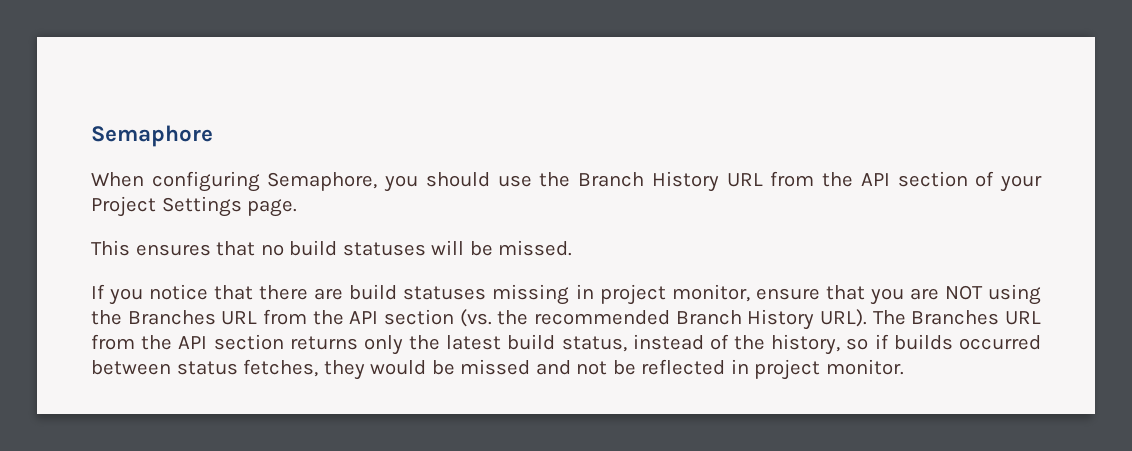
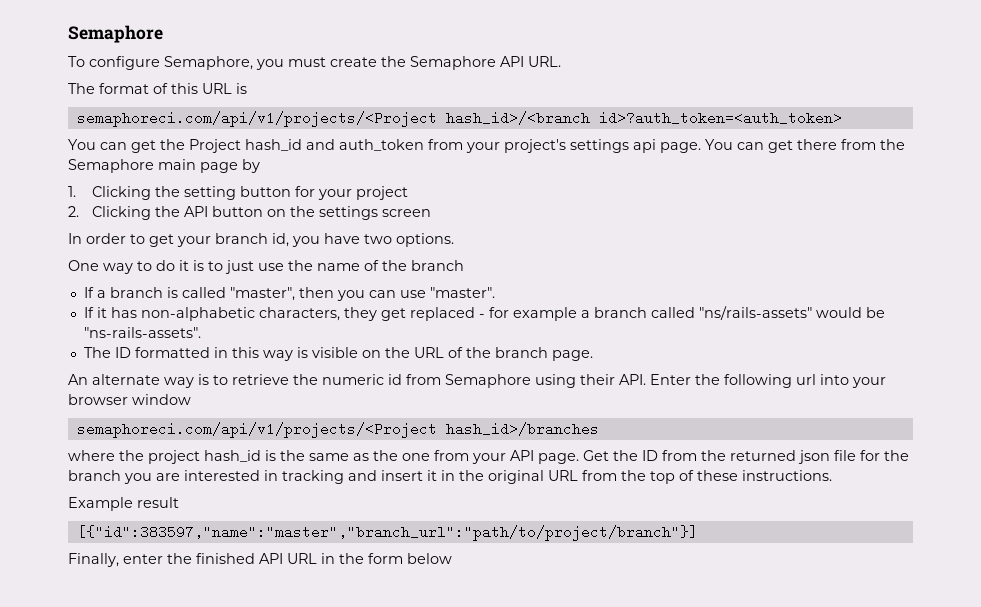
[91,171,1043,192] [91,196,298,217] [91,240,573,256] [91,284,1042,305] [91,309,1041,330] [91,334,1041,355] [91,359,904,380] When configuring Semaphore, you should use the Branch History URL from the API section of your Project Settings page. // This ensures that no build statuses will be missed. // If you notice that there are build statuses missing in project monitor, ensure that you are NOT using the Branches URL from the API section (vs. the recommended Branch History URL). The Branches URL from the API section returns only the latest build status, instead of the history, so if builds occurred between status fetches, they would be missed and not be reflected in project monitor. -> [68,56,561,70] [68,83,247,94] [76,111,842,127] [68,139,905,153] [68,159,260,173] [68,186,408,200] [68,206,431,220] [68,233,454,247] [68,260,464,274] [83,287,495,301] [83,306,885,321] [83,327,201,338] [83,347,593,361] [68,374,886,388] [68,394,191,405] [76,422,599,438] [68,450,909,464] [68,470,832,484] [68,497,179,511] [76,525,698,541] [68,553,452,567] To configure Semaphore, you must create the Semaphore API URL. // The format of this URL is // semaphoreci.com/api/v1/projects/<Project hash_id>/<branch id>?auth_token=<auth_token> // You can get the Project hash_id and auth_token from your project's settings api page. You can get there from the Semaphore main page by // 1. Clicking the setting button for your project // 2. Clicking the API button on the settings screen // In order to get your branch id, you have two options. // One way to do it is to just use the name of the branch // If a branch is called "master", then you can use "master". // If it has non-alphabetic characters, they get replaced - for example a branch called "ns/rails-assets" would be "ns-rails-assets". // The ID formatted in this way is visible on the URL of the branch page. // An alternate way is to retrieve the numeric id from Semaphore using their API. Enter the following url into your browser window // semaphoreci.com/api/v1/projects/<Project hash_id>/branches // where the project hash_id is the same as the one from your API page. Get the ID from the returned json file for the branch you are interested in tracking and insert it in the original URL from the top of these instructions. // Example result // [{"id":383597,"name":"master","branch_url":"path/to/project/branch"}] // Finally, enter the finished API URL in the form below

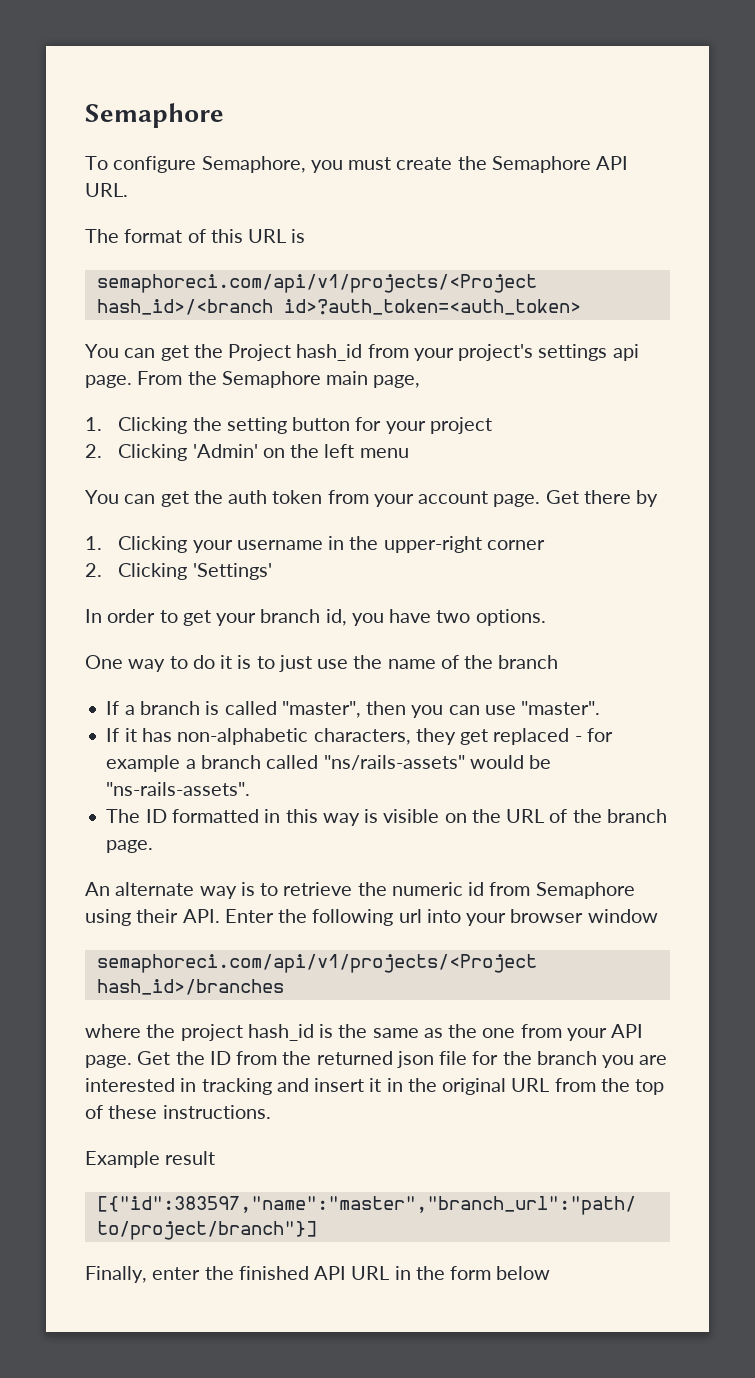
[306,139,424,151] and auth_token -> (363, 352) none
[705,139,876,153] You can get there from -> [137,371,183,385] From
[200,159,260,173] page by -> [373,375,421,388] page,
[154,206,431,220] the API button on the settings screen -> [192,444,409,458] [85,490,659,507] [85,536,545,553] [85,563,272,580] 'Admin' on the left menu // You can get the auth token from your account page. Get there by // 1. Clicking your username in the upper-right corner // 2. Clicking 'Settings'

